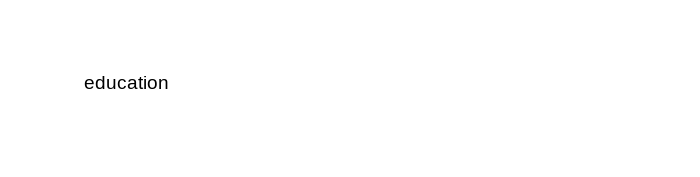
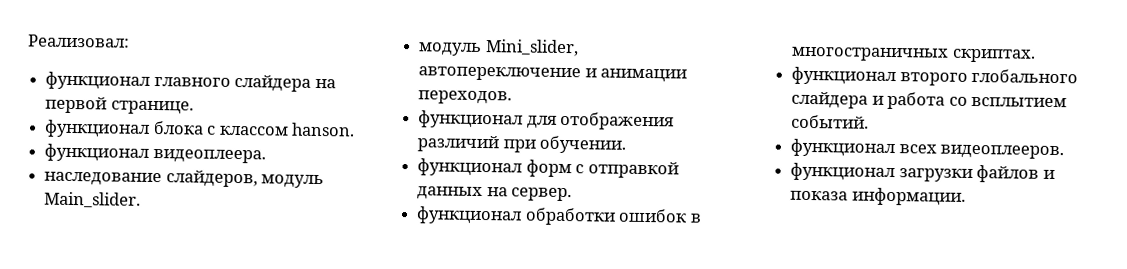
[84,76,169,89] education -> [28,34,130,48] [45,71,336,92] [45,96,194,115] [44,119,355,138] [44,143,266,164] [44,170,325,189] [44,191,142,208] [418,39,579,57] [418,66,688,83] [418,90,513,105] [418,110,675,131] [417,135,627,154] [417,158,679,179] [417,186,573,202] [416,206,702,226] [791,46,1036,63] [791,66,1079,86] [791,91,1067,110] [791,114,870,129] [790,138,1065,160] [790,162,1055,183] [790,187,966,206] Реализовал: // функционал главного слайдера на первой странице. // функционал блока с классом hanson. // функционал видеоплеера. // наследование слайдеров, модуль Main_slider. // модуль Mini_slider, автопереключение и анимации переходов. // функционал для отображения различий при обучении. // функционал форм с отправкой данных на сервер. // функционал обработки ошибок в многостраничных скриптах. // функционал второго глобального слайдера и работа со всплытием событий. // функционал всех видеоплееров. // функционал загрузки файлов и показа информации.

